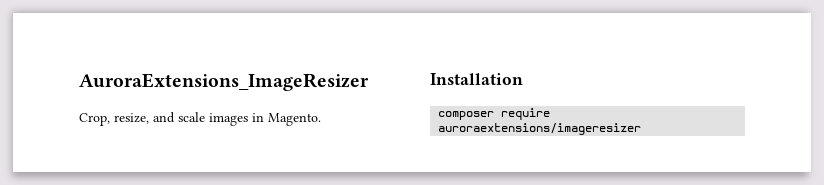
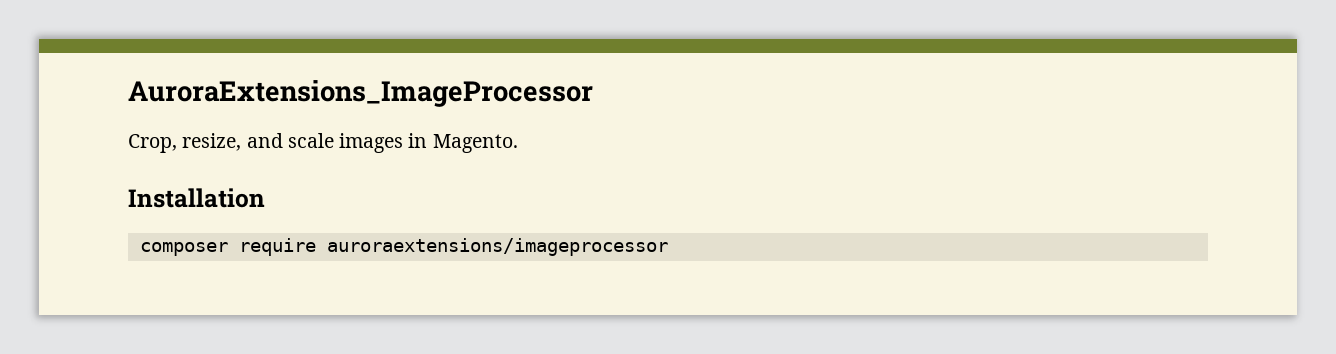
[79,73,369,91] AuroraExtensions_ImageResizer -> [128,80,593,107] AuroraExtensions_ImageProcessor
[438,123,642,135] auroraextensions/imageresizer -> [326,238,668,256] auroraextensions/imageprocessor

